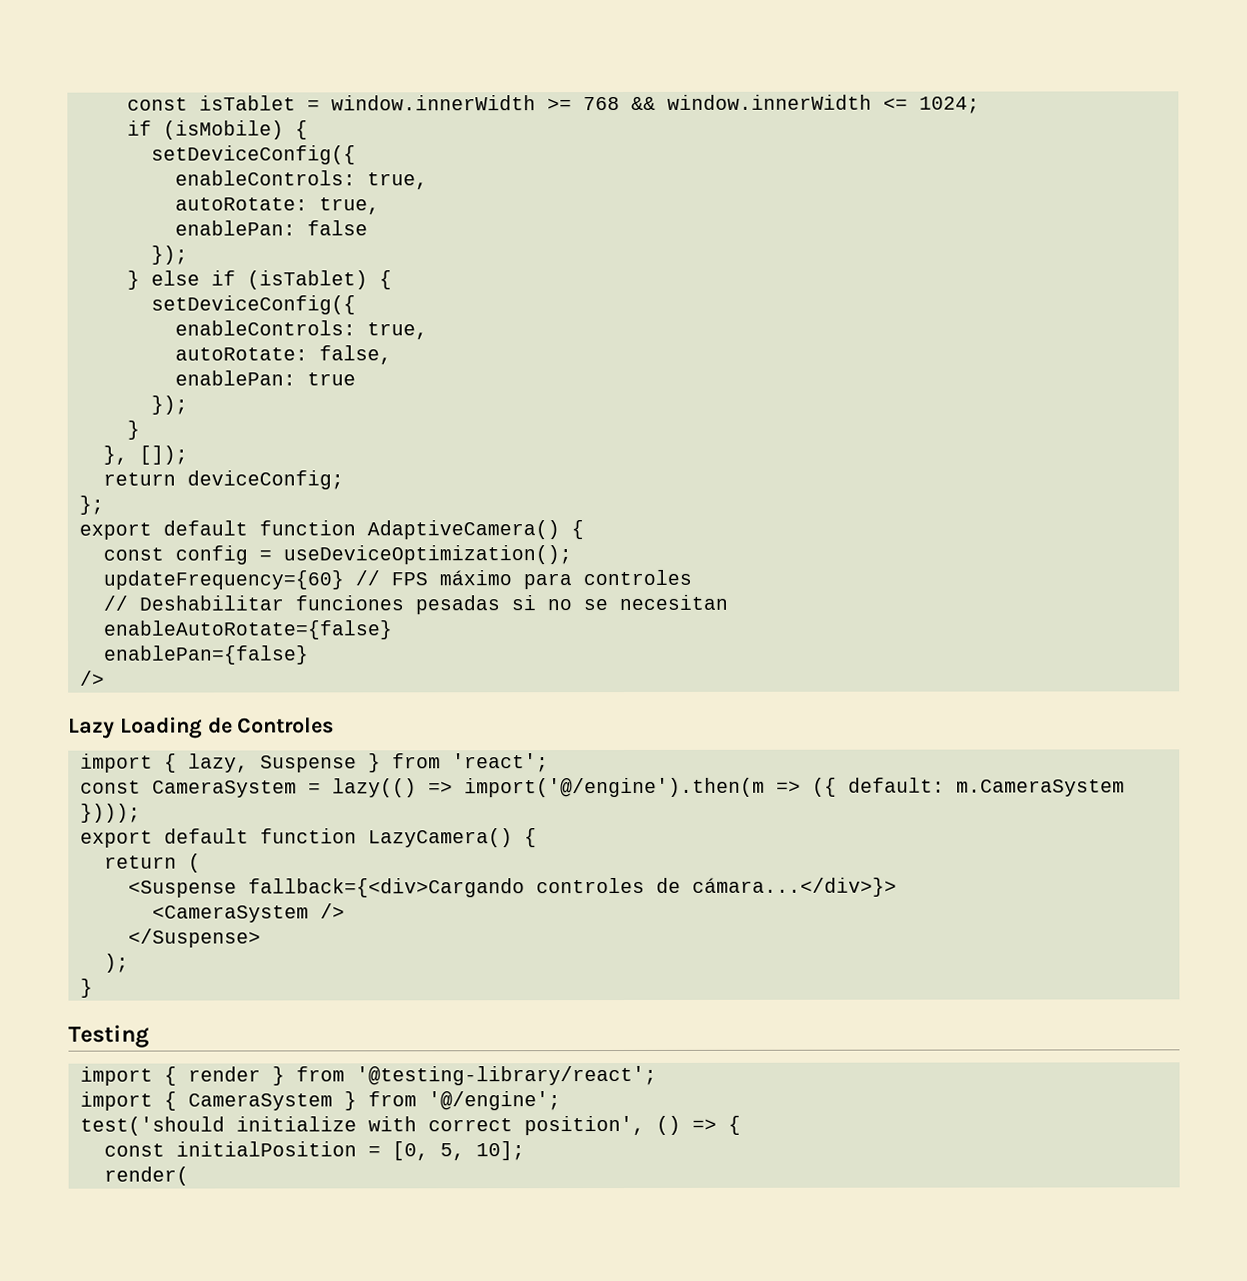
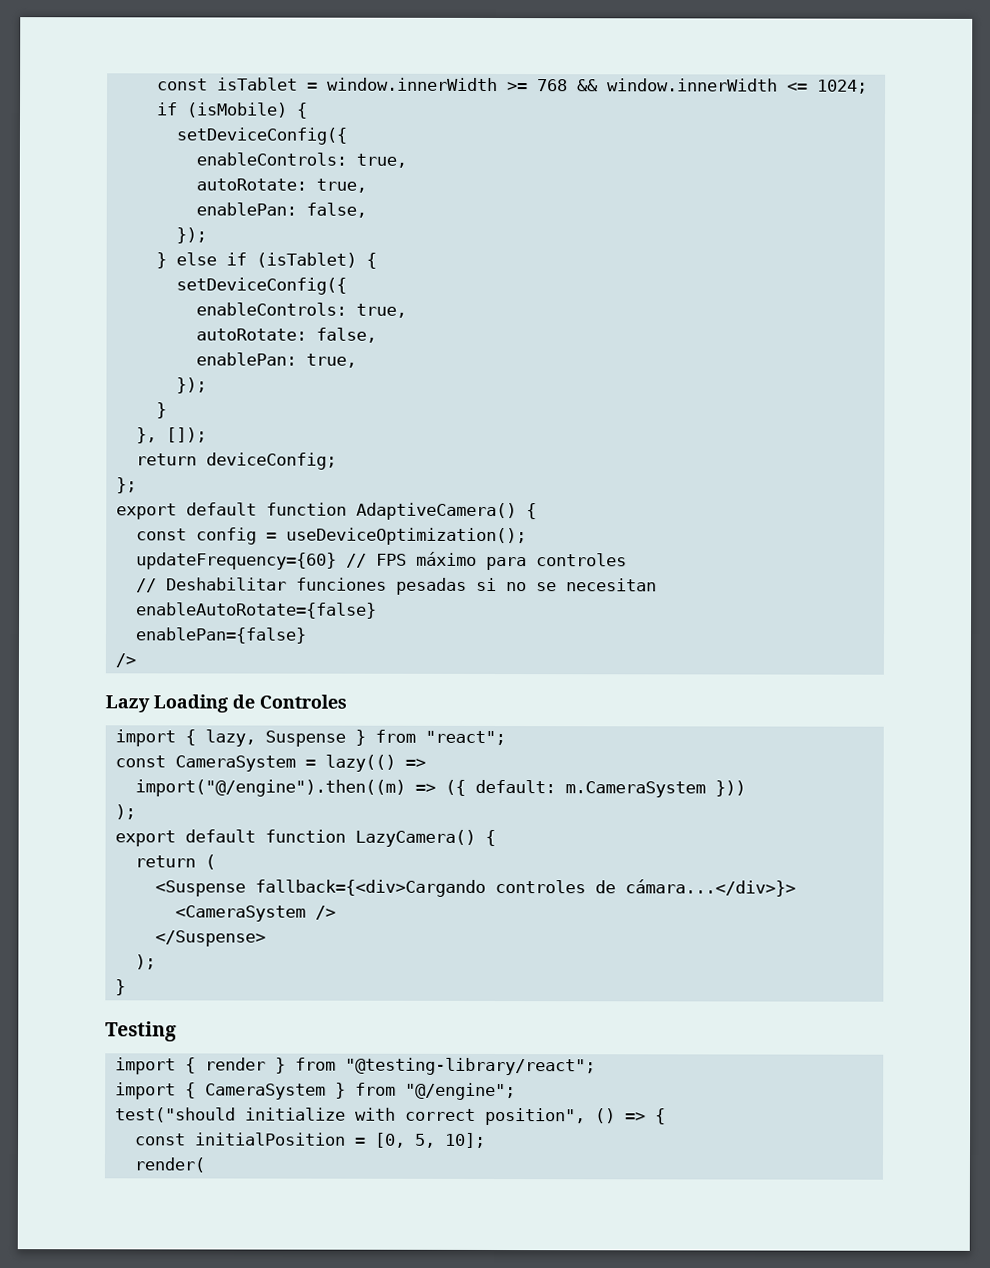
[307,220,368,236] false -> [305,202,367,218] false,
[307,372,356,386] true -> [305,353,357,368] true,
[452,753,549,773] 'react'; -> [424,730,506,746] "react";
[464,777,765,798] import('@/engine').then(m -> [134,779,406,797] // import("@/engine").then((m)
[80,803,141,823] }))); -> [714,780,746,797] [114,804,136,820] })) // );
[356,1065,657,1086] '@testing-library/react'; -> [344,1057,596,1076] "@testing-library/react";
[428,1091,561,1111] [80,1116,225,1136] '@/engine'; // test('should -> [404,1082,516,1101] [114,1107,236,1123] "@/engine"; // test("should
[524,1115,645,1136] position', -> [484,1107,586,1126] position",

